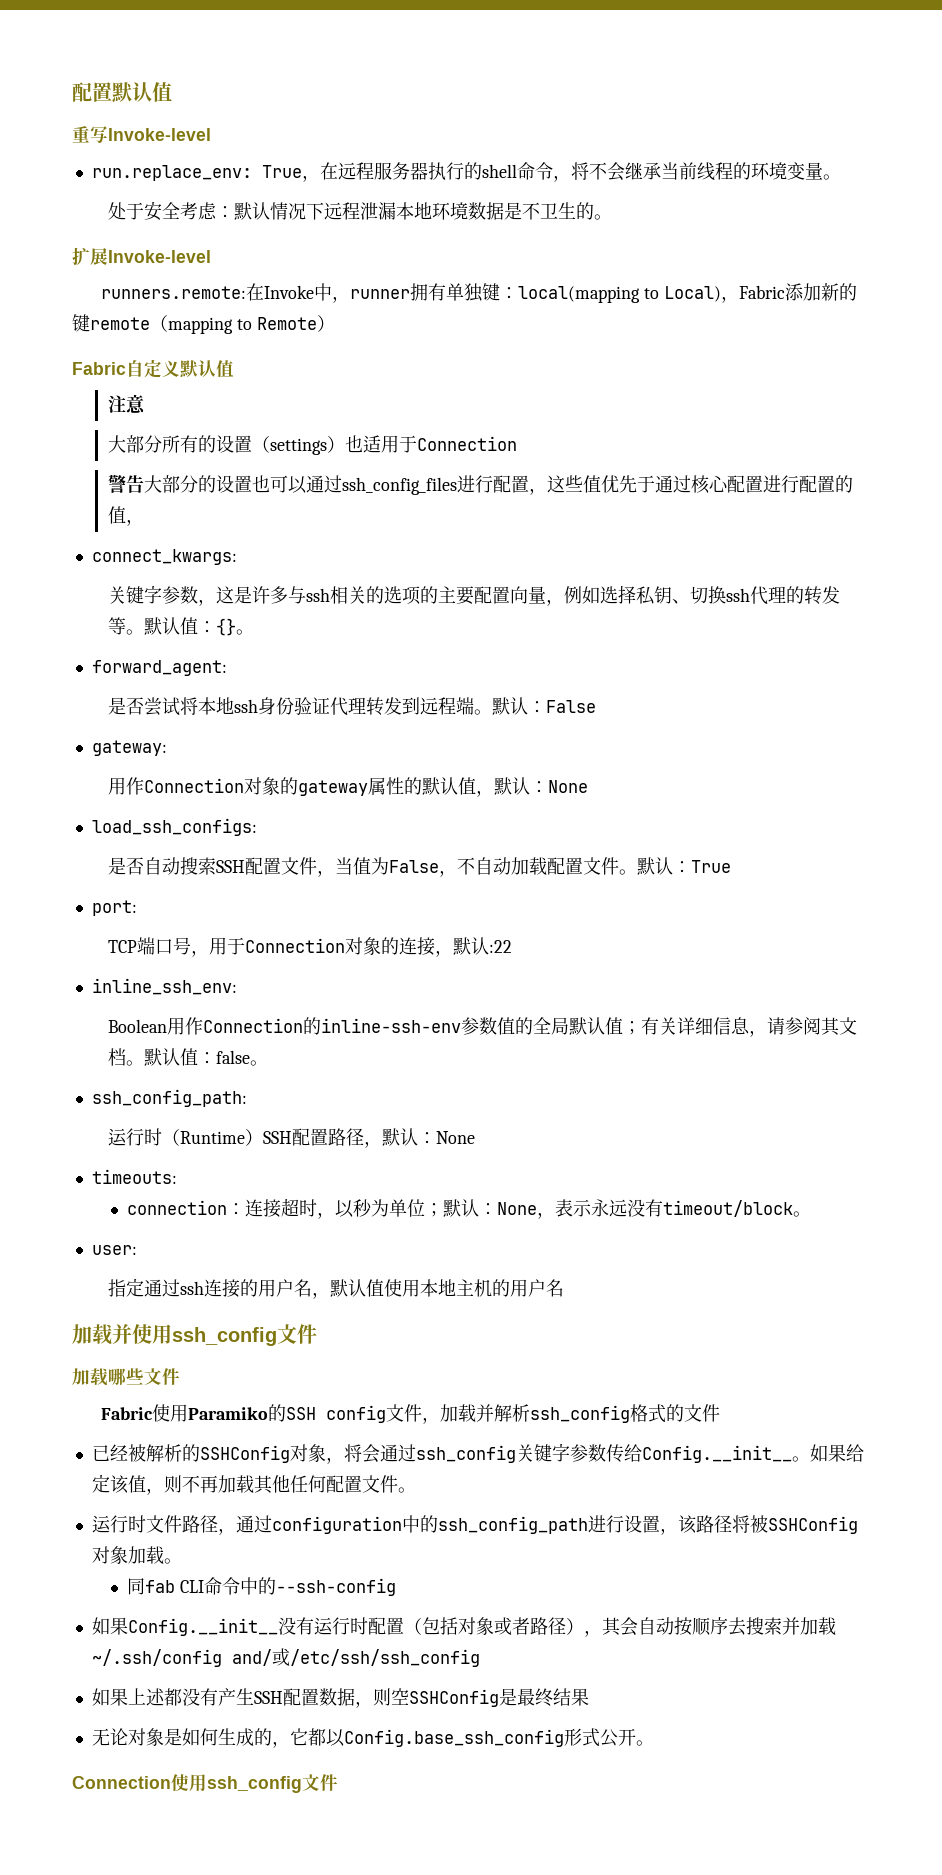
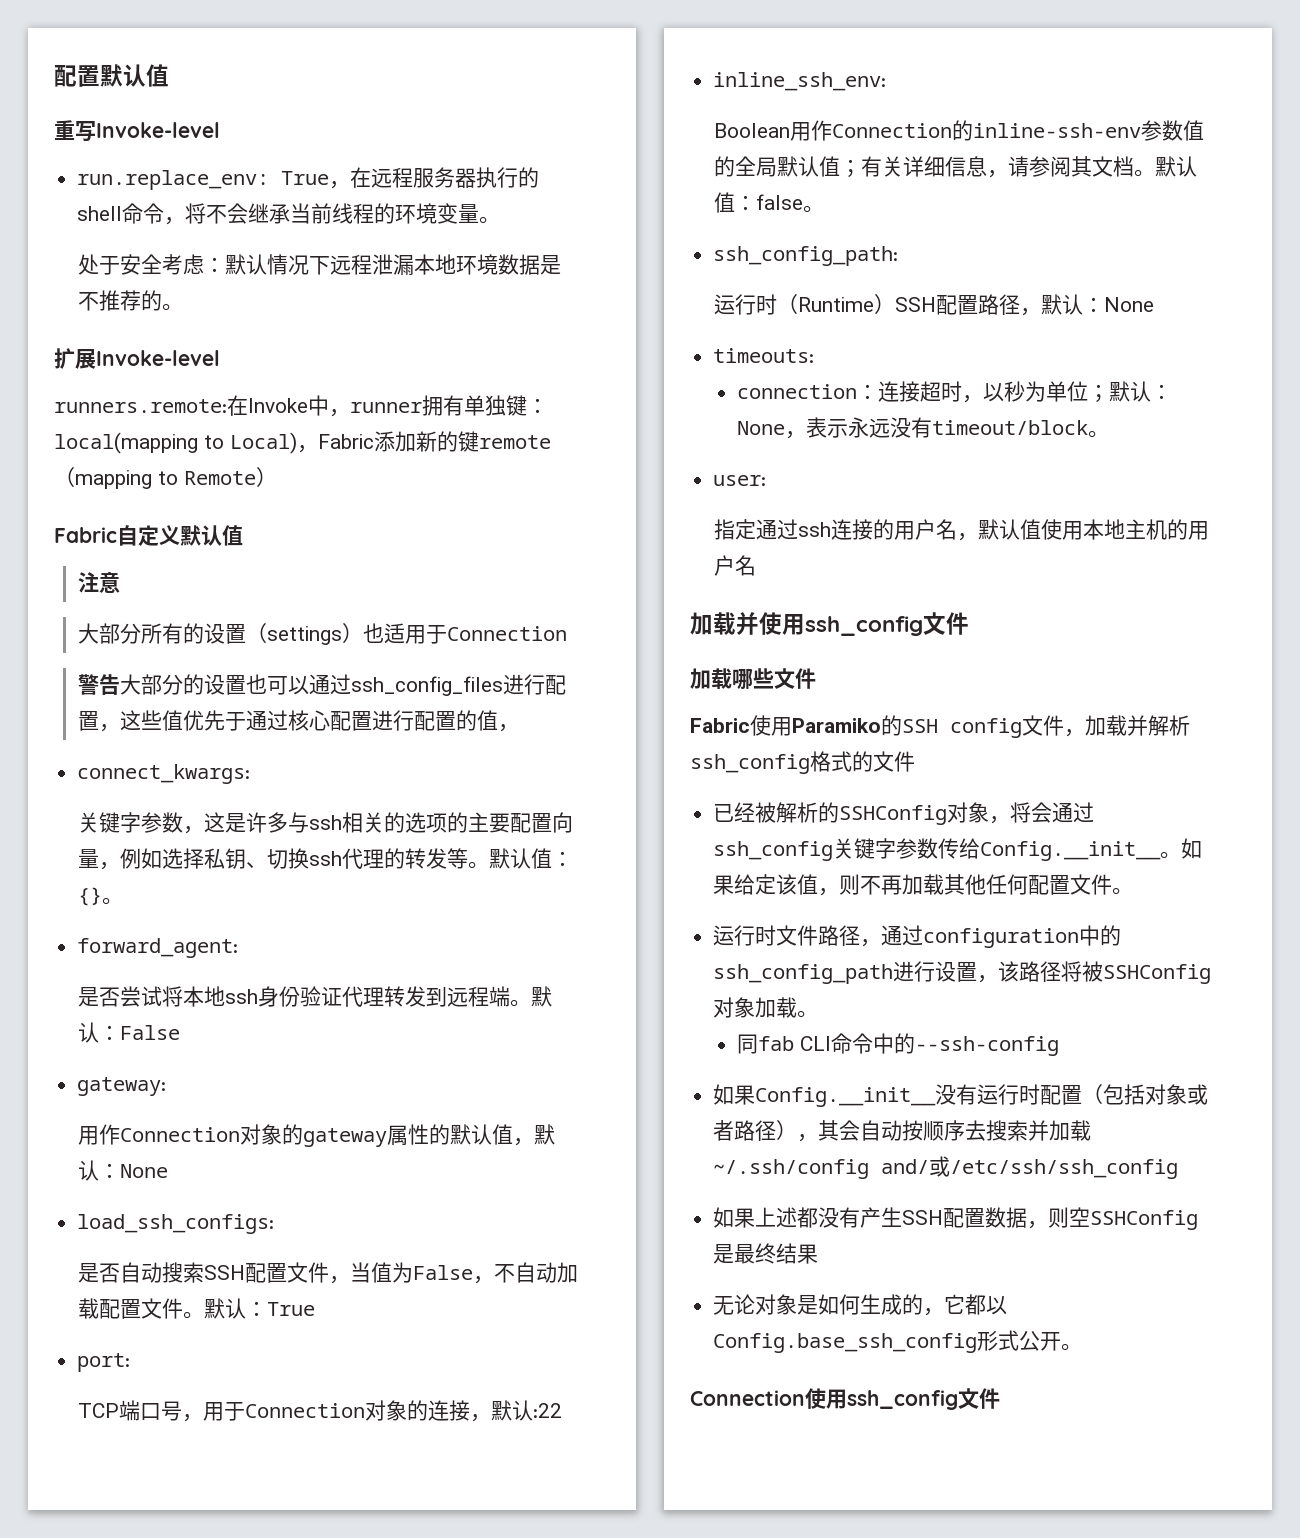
[539,202,576,219] 卫生 -> [98,290,141,311] 推荐

